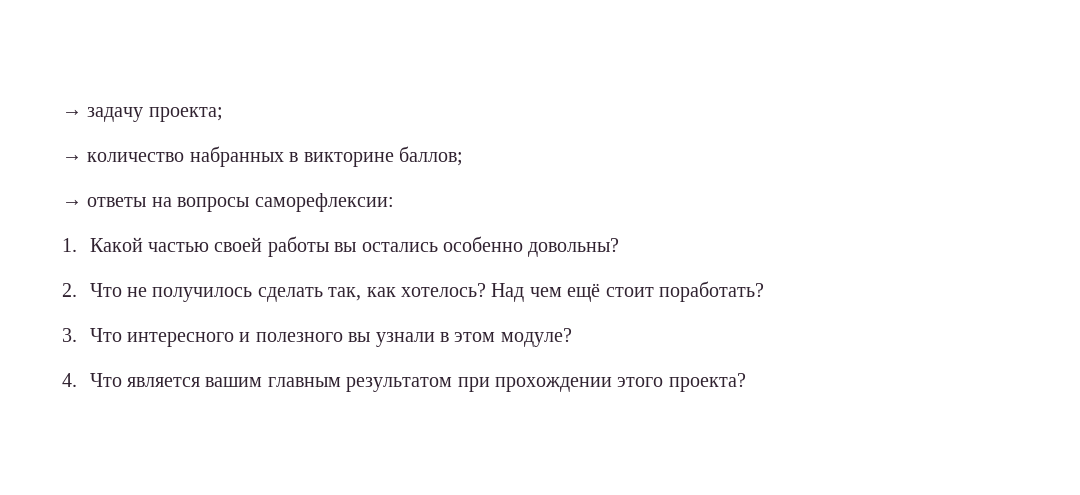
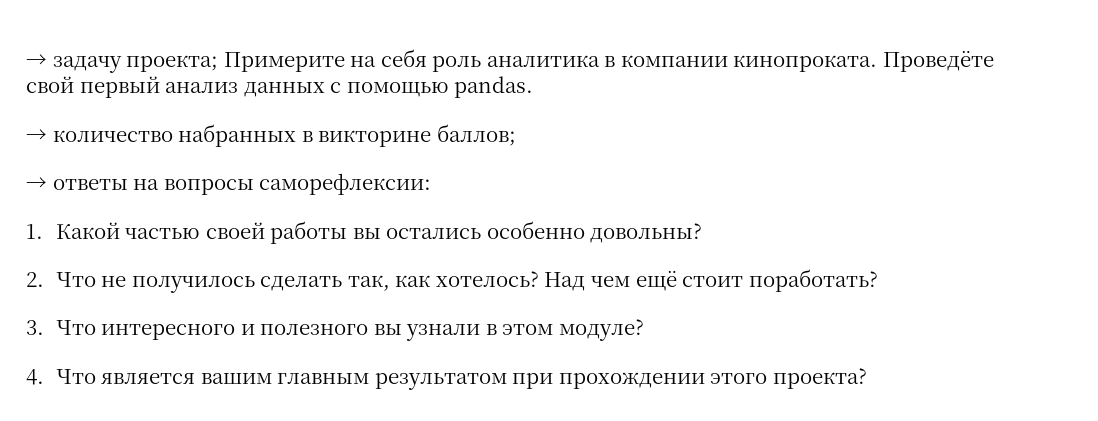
(223, 114) none -> [223,49,994,72] [26,76,534,98] Примерите на себя роль аналитика в компании кинопроката. Проведёте свой первый анализ данных с помощью pandas.

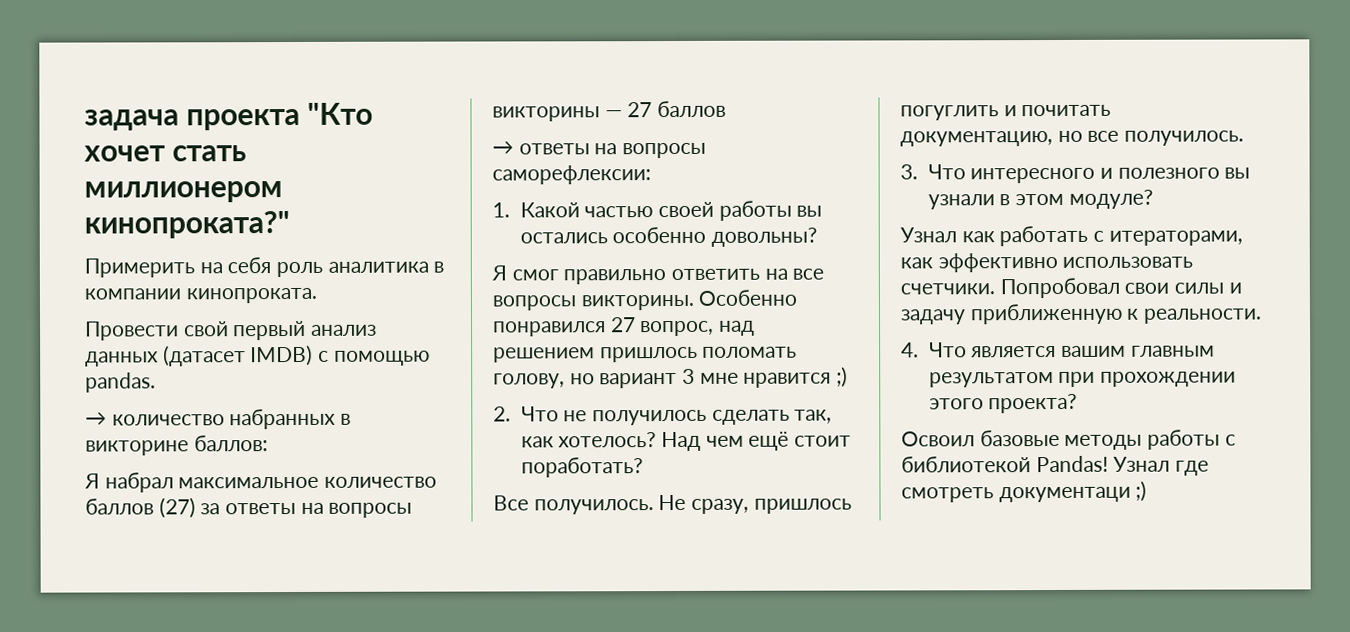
[26,52,345,73] → задачу проекта; Примерите -> [84,102,373,131] [84,145,247,162] [84,181,283,203] [84,211,290,239] [84,258,195,278] задача проекта "Кто хочет стать миллионером кинопроката?" // Примерить
[882,50,994,72] Проведёте -> [85,321,179,341] // Провести
(325, 89) none -> [162,344,314,367] (датасет IMDB)
[436,124,516,146] баллов; -> [193,435,268,452] [84,472,438,493] [85,497,413,519] [492,100,727,122] баллов: // Я набрал максимальное количество баллов (27) за ответы на вопросы викторины — 27 баллов
(703, 233) none -> [491,265,825,285] [492,289,798,311] [493,317,756,337] [493,346,798,363] [493,366,849,389] // Я смог правильно ответить на все вопросы викторины. Особенно понравился 27 вопрос, над решением пришлось поломать голову, но вариант 3 мне нравится ;)
(878, 280) none -> [493,494,852,515] [900,104,1112,121] [900,130,1245,147] // Все получилось. Не сразу, пришлось погуглить и почитать документацию, но все получилось.
(645, 330) none -> [900,225,1243,247] [900,252,1194,273] [900,277,1242,299] [900,303,1263,325] // Узнал как работать с итераторами, как эффективно использовать счетчики. Попробовал свои силы и задачу приближенную к реальности.
(868, 378) none -> [901,429,1236,450] [901,455,1210,476] [901,480,1148,503] // Освоил базовые методы работы с библиотекой Pandas! Узнал где смотреть документаци ;)

